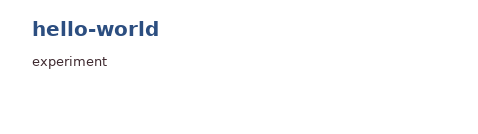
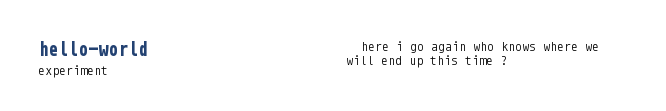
(107, 62) none -> [361,41,600,53] [346,55,507,68] // here i go again who knows where we will end up this time ?

